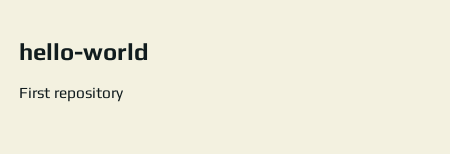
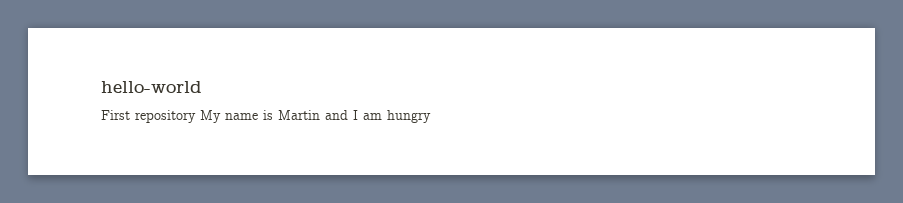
(125, 94) none -> [200,110,431,123] My name is Martin and I am hungry

